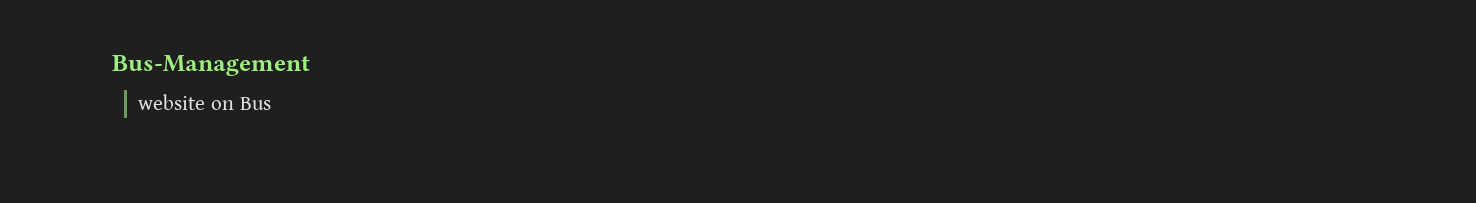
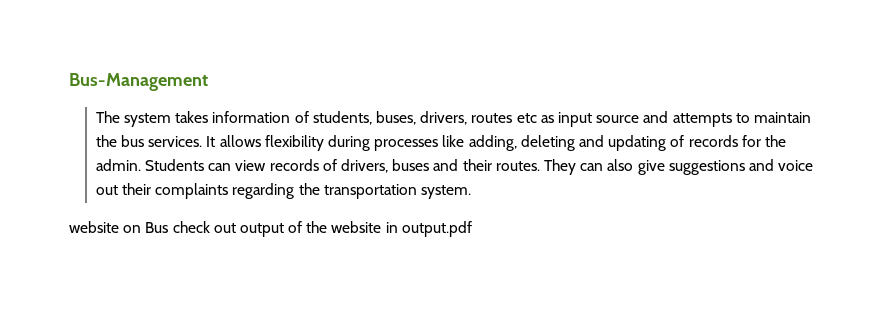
[138,94,271,110] website on Bus -> [95,111,811,127] [95,135,786,151] [95,159,814,175] [95,183,472,199] [69,221,472,237] The system takes information of students, buses, drivers, routes etc as input source and attempts to maintain the bus services. It allows flexibility during processes like adding, deleting and updating of records for the admin. Students can view records of drivers, buses and their routes. They can also give suggestions and voice out their complaints regarding the transportation system. // website on Bus check out output of the website in output.pdf

